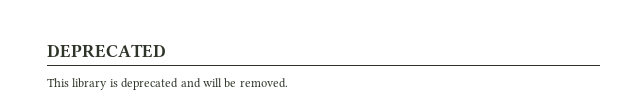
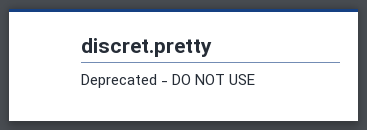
[47,44,166,58] [47,78,288,90] DEPRECATED // This library is deprecated and will be removed. -> [81,38,212,57] [81,74,256,88] discret.pretty // Deprecated - DO NOT USE

